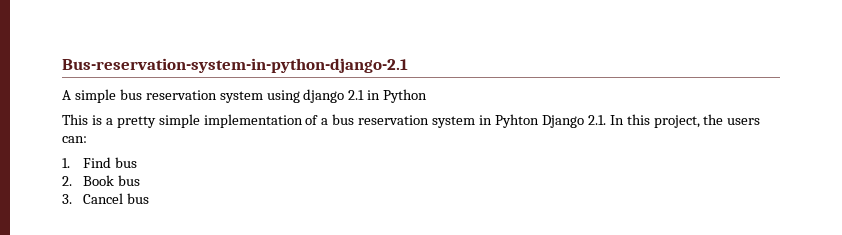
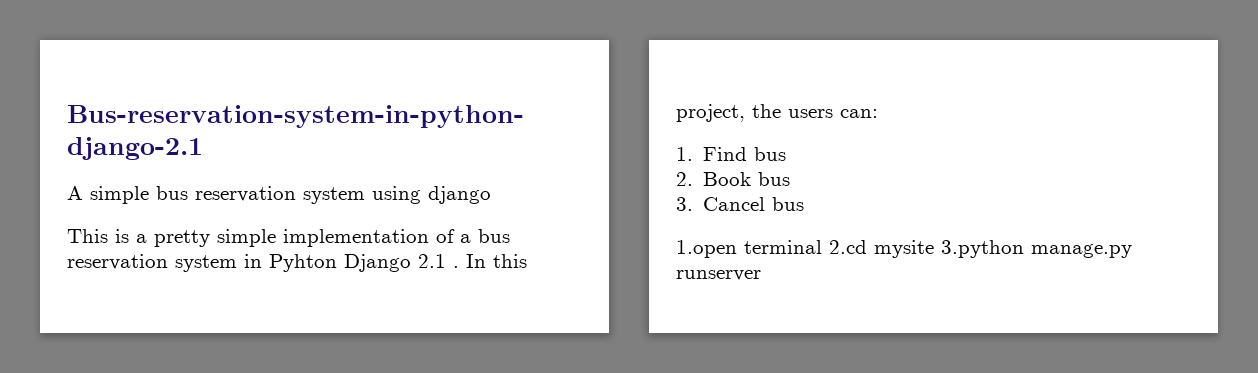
[348,89,428,103] 2.1 in Python -> (491, 195) none
[587,115,606,125] 2.1. -> [418,254,459,268] 2.1 .
(149, 198) none -> [676,240,1132,258] [676,270,761,281] // 1.open terminal 2.cd mysite 3.python manage.py runserver

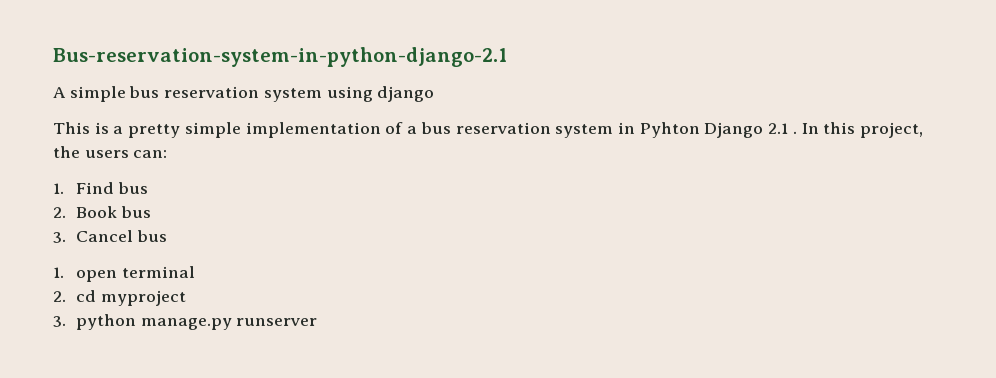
[676,240,737,258] 1.open -> [53,267,117,282] 1. open
[829,240,1024,258] 2.cd mysite 3.python -> [53,290,186,306] [53,314,136,330] // 2. cd myproject // 3. python

